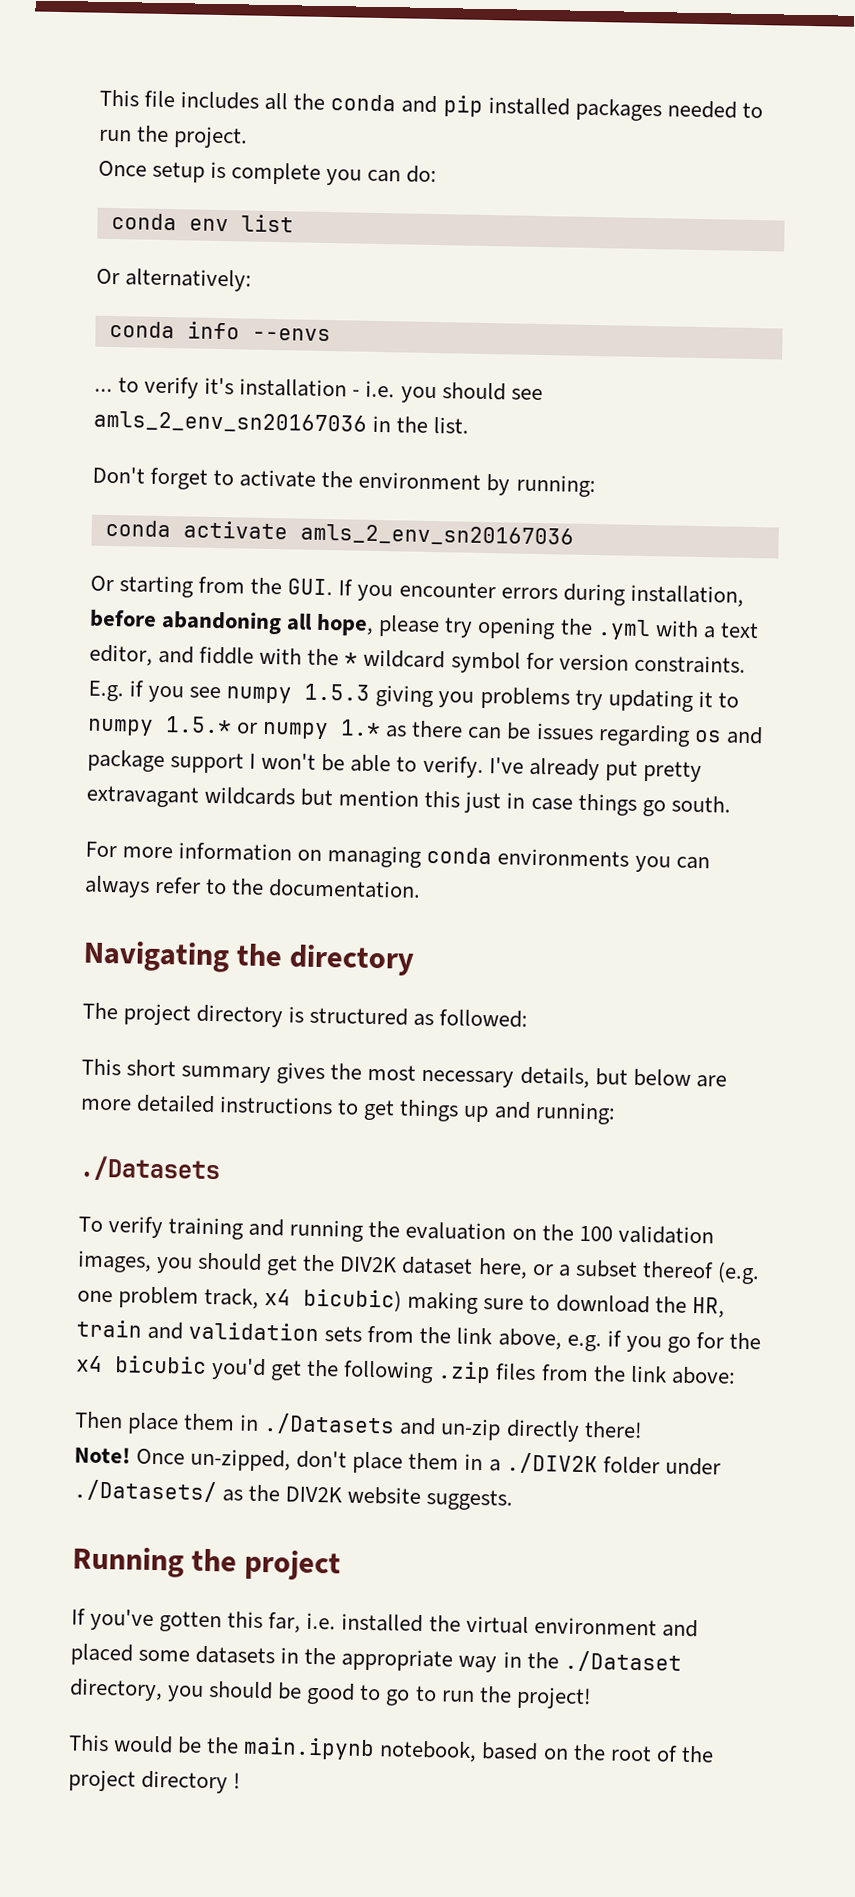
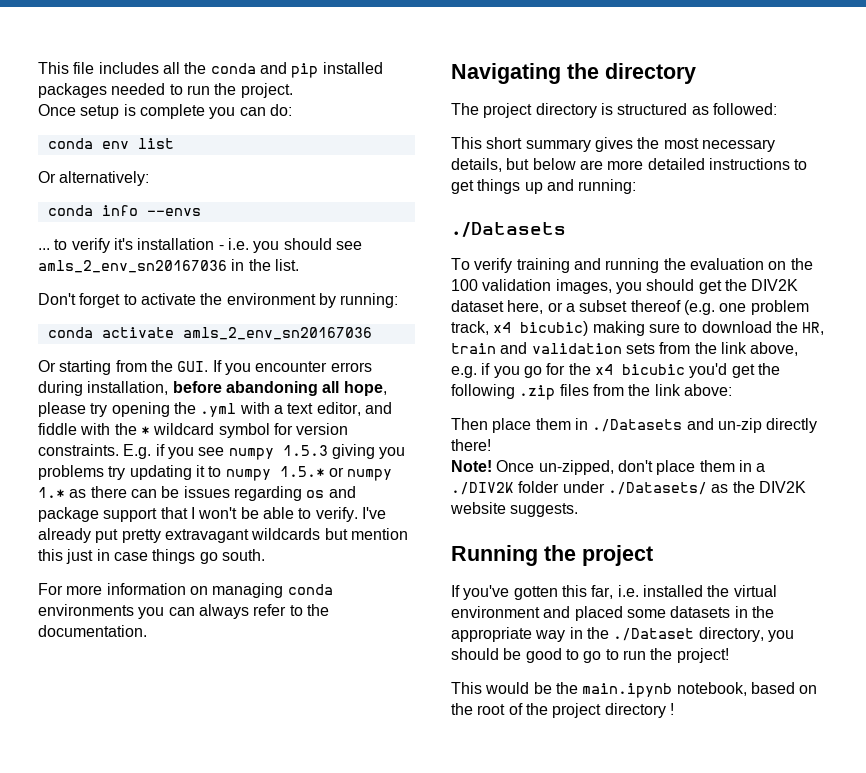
(245, 763) none -> [160,507,188,519] that

